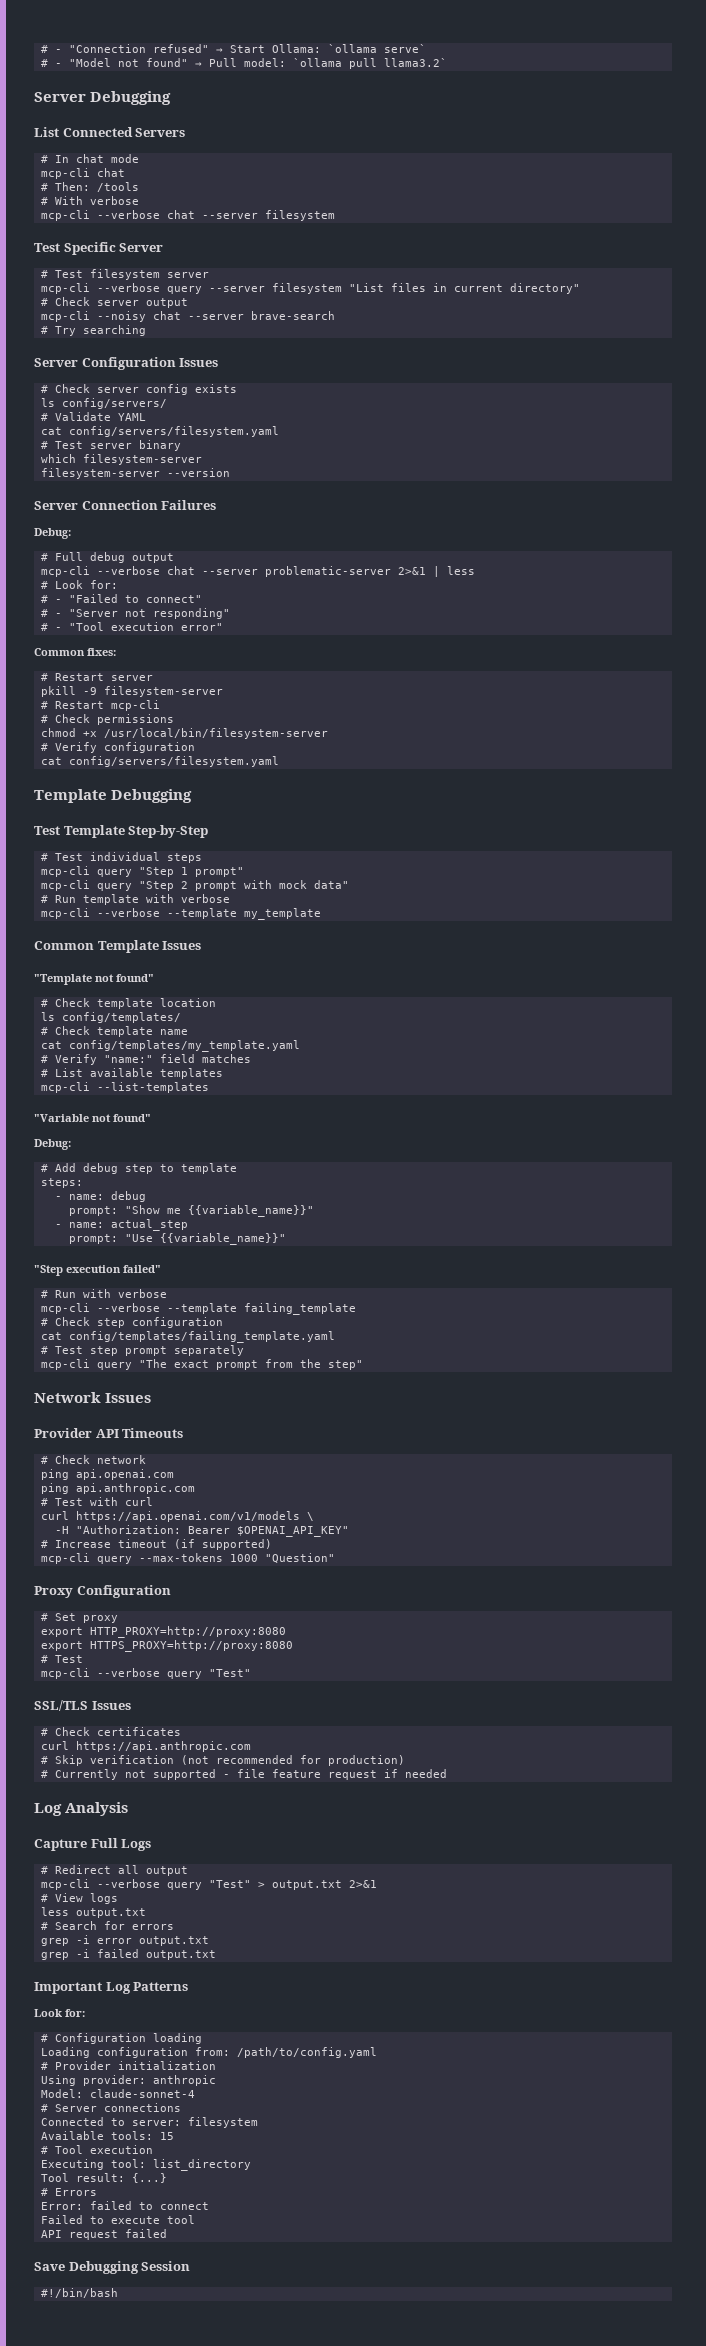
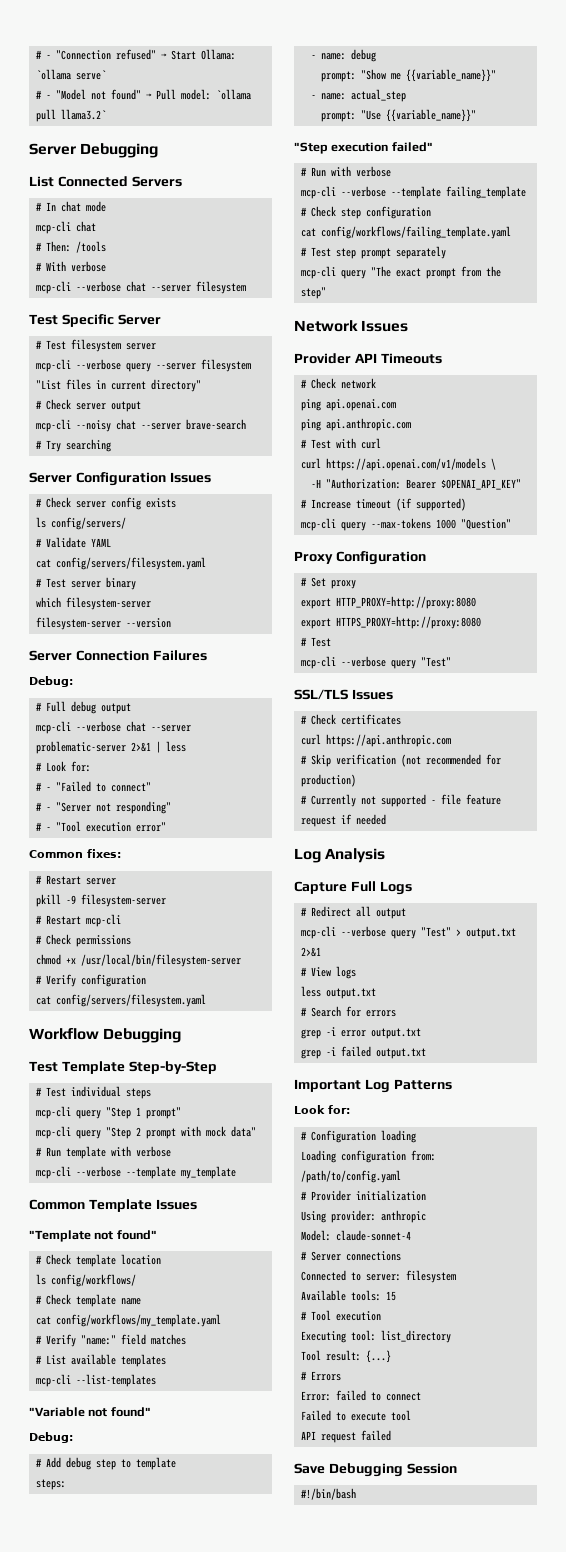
[34,789,107,803] Template -> [29,1028,99,1040] Workflow
[61,1012,181,1023] config/templates/ -> [50,1274,136,1287] config/workflows/
[68,1040,300,1052] config/templates/my_template.yaml -> [55,1314,221,1327] config/workflows/my_template.yaml
[68,1331,335,1343] config/templates/failing_template.yaml -> [320,226,511,239] config/workflows/failing_template.yaml

